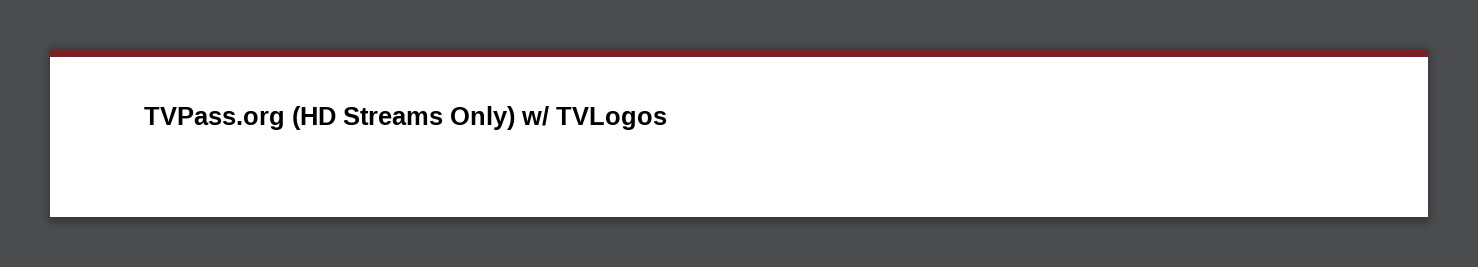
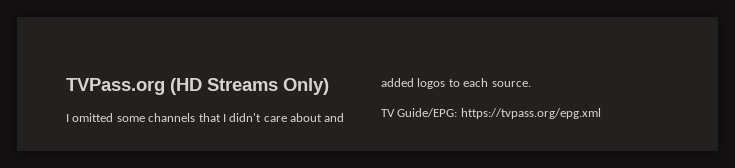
[521,106,667,130] w/ TVLogos -> [66,113,345,122] [381,78,531,89] [381,108,601,119] // I omitted some channels that I didn't care about and added logos to each source. // TV Guide/EPG: https://tvpass.org/epg.xml

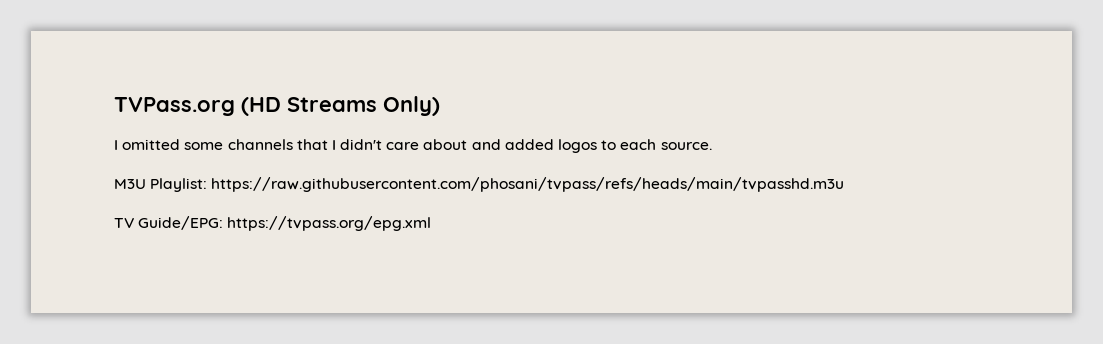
(531, 84) none -> [114,177,845,192] // M3U Playlist: https://raw.githubusercontent.com/phosani/tvpass/refs/heads/main/tvpasshd.m3u

